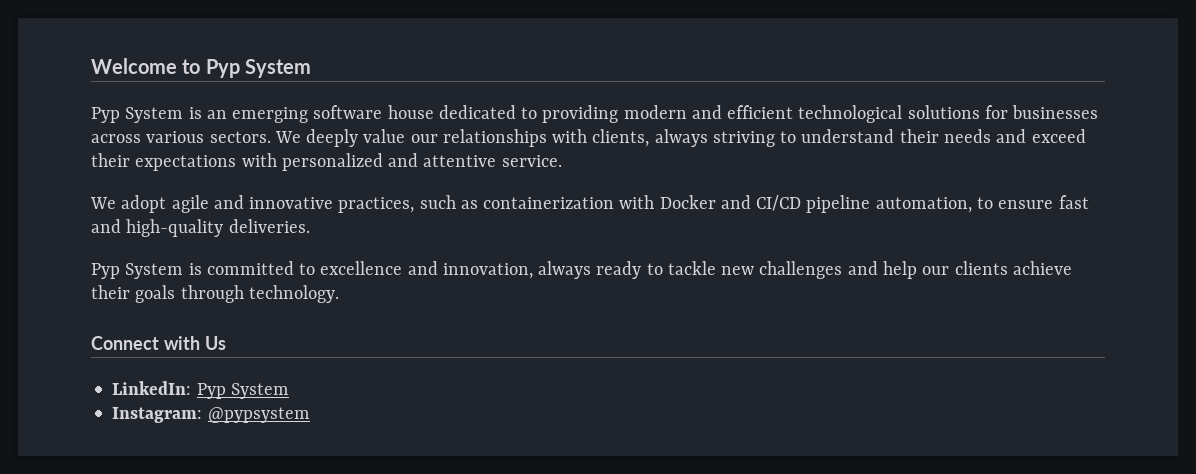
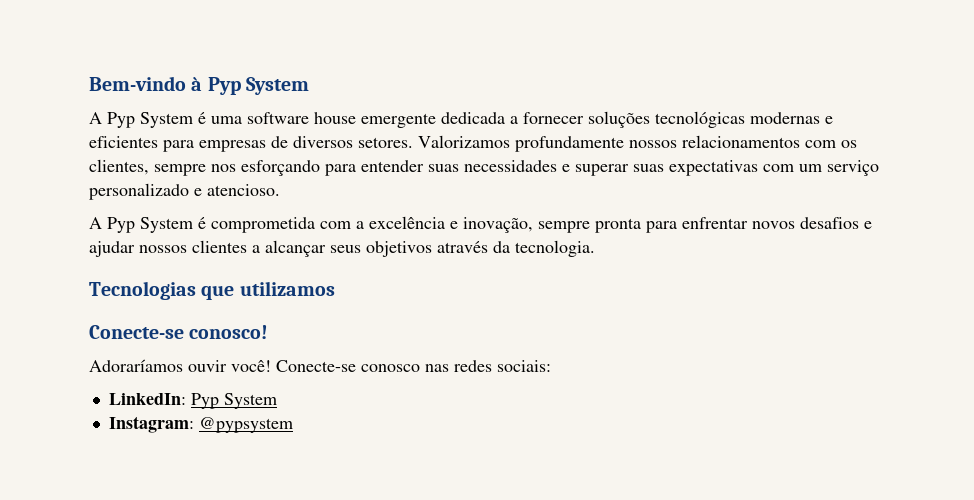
[91,58,311,78] [91,105,1099,123] [91,129,1086,147] [91,153,562,171] [90,195,1089,213] [91,219,310,237] [91,261,1072,279] [91,285,339,303] [91,336,226,350] Welcome to Pyp System // Pyp System is an emerging software house dedicated to providing modern and efficient technological solutions for businesses across various sectors. We deeply value our relationships with clients, always striving to understand their needs and exceed their expectations with personalized and attentive service. // We adopt agile and innovative practices, such as containerization with Docker and CI/CD pipeline automation, to ensure fast and high-quality deliveries. // Pyp System is committed to excellence and innovation, always ready to tackle new challenges and help our clients achieve their goals through technology. // Connect with Us -> [89,76,310,95] [89,111,833,128] [89,135,857,152] [89,159,879,176] [89,183,280,200] [89,216,872,233] [89,240,595,257] [89,281,335,300] [89,325,269,339] [89,359,551,372] Bem-vindo à Pyp System // A Pyp System é uma software house emergente dedicada a fornecer soluções tecnológicas modernas e eficientes para empresas de diversos setores. Valorizamos profundamente nossos relacionamentos com os clientes, sempre nos esforçando para entender suas necessidades e superar suas expectativas com um serviço personalizado e atencioso. // A Pyp System é comprometida com a excelência e inovação, sempre pronta para enfrentar novos desafios e ajudar nossos clientes a alcançar seus objetivos através da tecnologia. // Tecnologias que utilizamos // Conecte-se conosco! // Adoraríamos ouvir você! Conecte-se conosco nas redes sociais:

